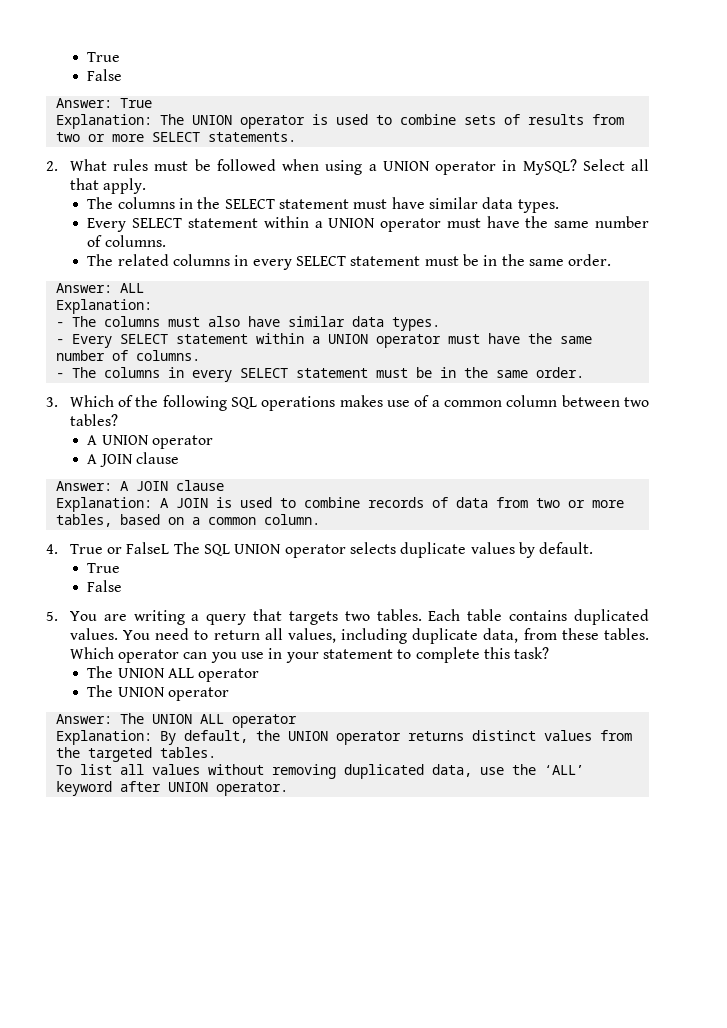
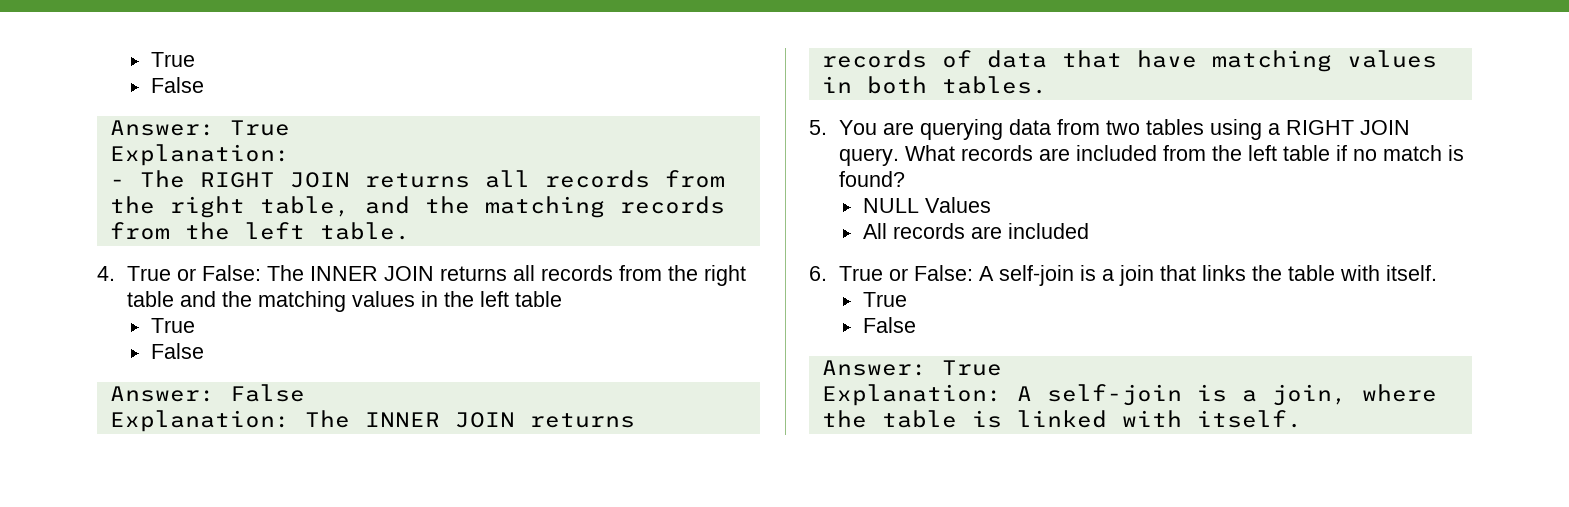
[87,52,121,62] [87,69,123,81] [55,98,152,108] [55,114,624,129] [55,132,296,142] [46,159,650,175] [69,178,147,194] [87,197,559,213] [87,216,649,232] [87,235,166,247] [87,254,612,270] [55,283,144,293] [55,299,152,314] [55,316,440,331] [55,333,592,348] [55,350,200,361] [55,367,584,382] [46,395,650,411] [69,414,118,426] [87,435,214,449] [87,452,180,467] [55,480,224,491] [55,497,624,512] [55,514,320,527] [46,542,594,558] [87,563,121,573] [87,580,123,592] [46,609,650,625] [69,628,649,644] [69,647,550,663] [87,666,260,682] [87,685,230,701] [55,713,297,728] [55,730,632,745] [55,747,216,762] [55,764,584,779] [55,781,288,796] True // False // Answer: True // Explanation: The UNION operator is used to combine sets of results from two or more SELECT statements. // 2. What rules must be followed when using a UNION operator in MySQL? Select all that apply. // The columns in the SELECT statement must have similar data types. // Every SELECT statement within a UNION operator must have the same number of columns. // The related columns in every SELECT statement must be in the same order. // Answer: ALL // Explanation: // - The columns must also have similar data types. // - Every SELECT statement within a UNION operator must have the same number of columns. // - The columns in every SELECT statement must be in the same order. // 3. Which of the following SQL operations makes use of a common column between two tables? // A UNION operator // A JOIN clause // Answer: A JOIN clause // Explanation: A JOIN is used to combine records of data from two or more tables, based on a common column. // 4. True or FalseL The SQL UNION operator selects duplicate values by default. // True // False // 5. You are writing a query that targets two tables. Each table contains duplicated values. You need to return all values, including duplicate data, from these tables. Which operator can you use in your statement to complete this task? // The UNION ALL operator // The UNION operator // Answer: The UNION ALL operator // Explanation: By default, the UNION operator returns distinct values from the targeted tables. // To list all values without removing duplicated data, use the ‘ALL’ keyword after UNION operator. -> [150,52,195,67] [150,77,204,93] [109,120,290,136] [109,144,290,166] [109,170,725,188] [109,196,725,218] [109,222,410,240] [97,265,747,286] [127,291,563,312] [150,318,195,333] [150,343,204,359] [109,384,305,402] [109,410,635,432] [821,50,1437,72] [821,76,1047,94] [809,119,1411,140] [839,145,1465,166] [839,171,906,187] [862,197,991,213] [862,223,1089,239] [809,265,1438,286] [862,292,907,307] [862,317,916,333] [821,360,1002,376] [821,384,1437,406] [821,410,1302,428] True // False // Answer: True // Explanation: // - The RIGHT JOIN returns all records from the right table, and the matching records from the left table. // 4. True or False: The INNER JOIN returns all records from the right table and the matching values in the left table // True // False // Answer: False // Explanation: The INNER JOIN returns records of data that have matching values in both tables. // 5. You are querying data from two tables using a RIGHT JOIN query. What records are included from the left table if no match is found? // NULL Values // All records are included // 6. True or False: A self-join is a join that links the table with itself. // True // False // Answer: True // Explanation: A self-join is a join, where the table is linked with itself.

